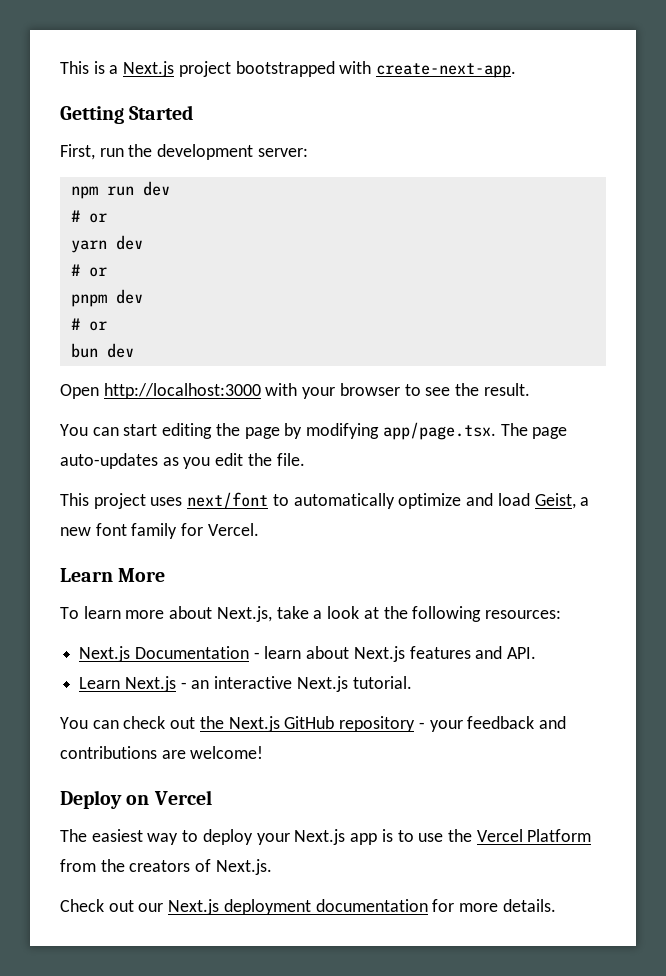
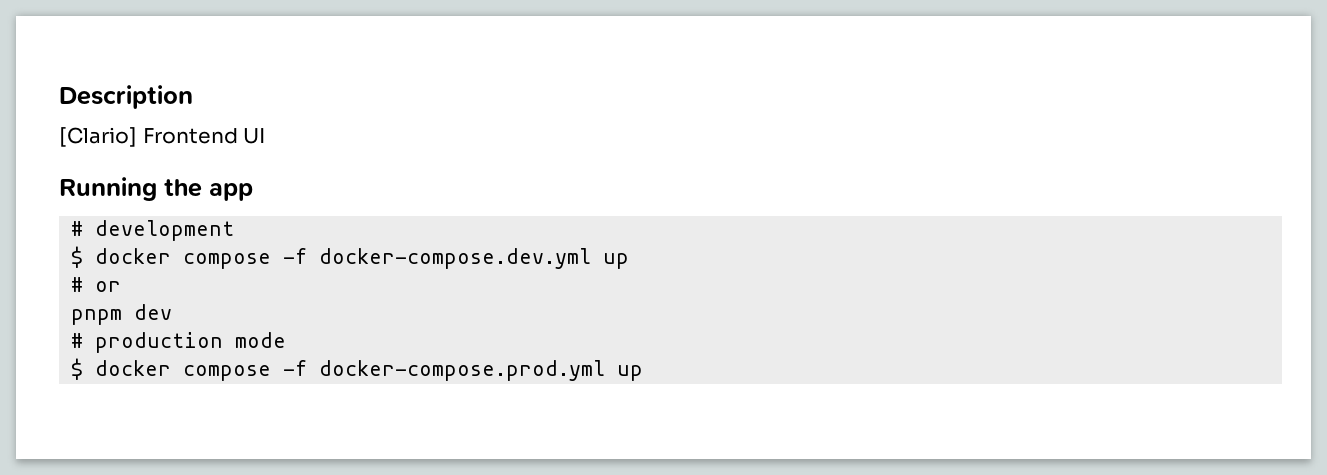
[60,61,517,78] [60,105,194,124] [60,144,308,160] [70,181,170,199] [70,210,107,223] [70,235,143,253] This is a Next.js project bootstrapped with create-next-app. // Getting Started // First, run the development server: // npm run dev // # or // yarn dev -> [59,85,193,109] [59,127,266,147] [59,177,253,201] [71,220,235,241] [71,246,630,269] Description // [Clario] Frontend UI // Running the app // # development // $ docker compose -f docker-compose.dev.yml up
[88,321,107,331] [70,343,134,358] [60,383,530,399] [60,422,568,440] [60,453,305,469] [60,492,590,509] [60,523,259,539] [60,568,166,582] [60,606,561,622] [79,646,537,662] [79,676,412,692] [60,716,566,732] [60,746,264,759] [60,790,212,809] [60,829,592,845] [60,859,272,875] [60,899,556,915] or // bun dev // Open http://localhost:3000 with your browser to see the result. // You can start editing the page by modifying app/page.tsx. The page auto-updates as you edit the file. // This project uses next/font to automatically optimize and load Geist, a new font family for Vercel. // Learn More // To learn more about Next.js, take a look at the following resources: // Next.js Documentation - learn about Next.js features and API. // Learn Next.js - an interactive Next.js tutorial. // You can check out the Next.js GitHub repository - your feedback and contributions are welcome! // Deploy on Vercel // The easiest way to deploy your Next.js app is to use the Vercel Platform from the creators of Next.js. // Check out our Next.js deployment documentation for more details. -> [95,332,287,353] [71,358,644,381] production mode // $ docker compose -f docker-compose.prod.yml up

